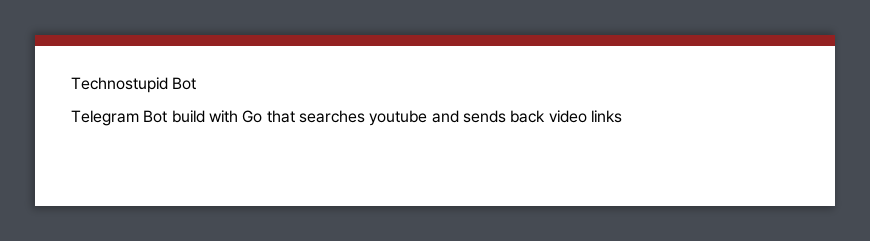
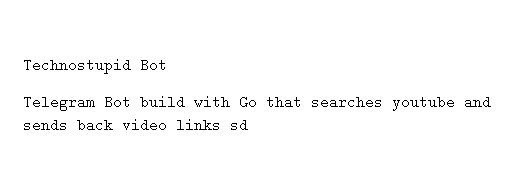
(622, 116) none -> [230,118,248,132] sd

